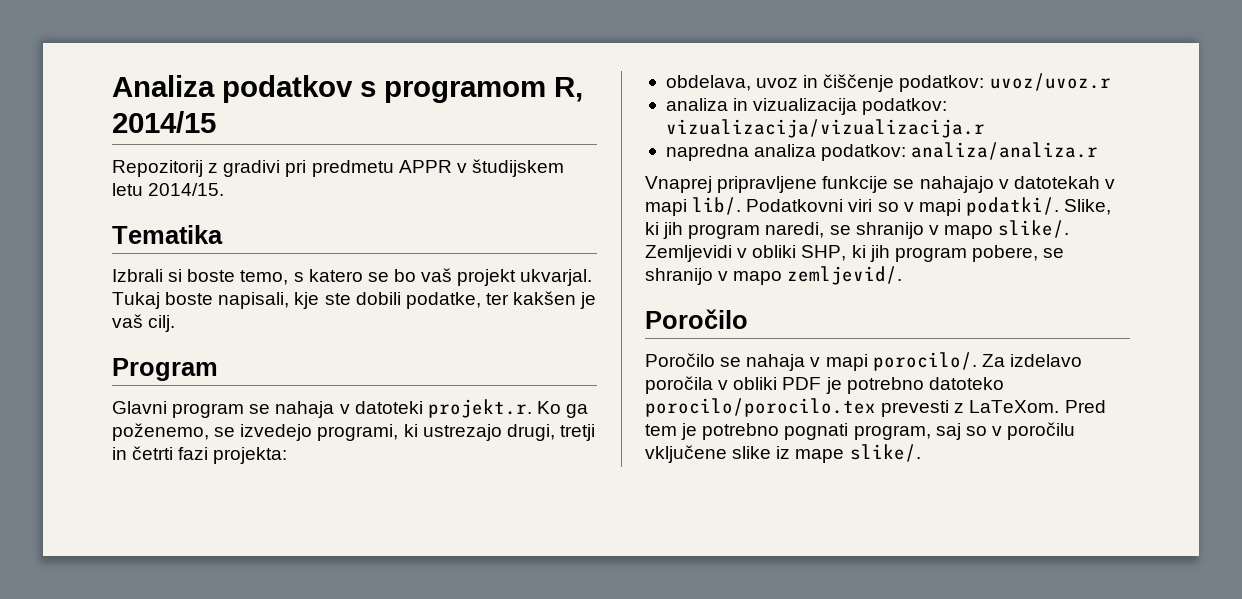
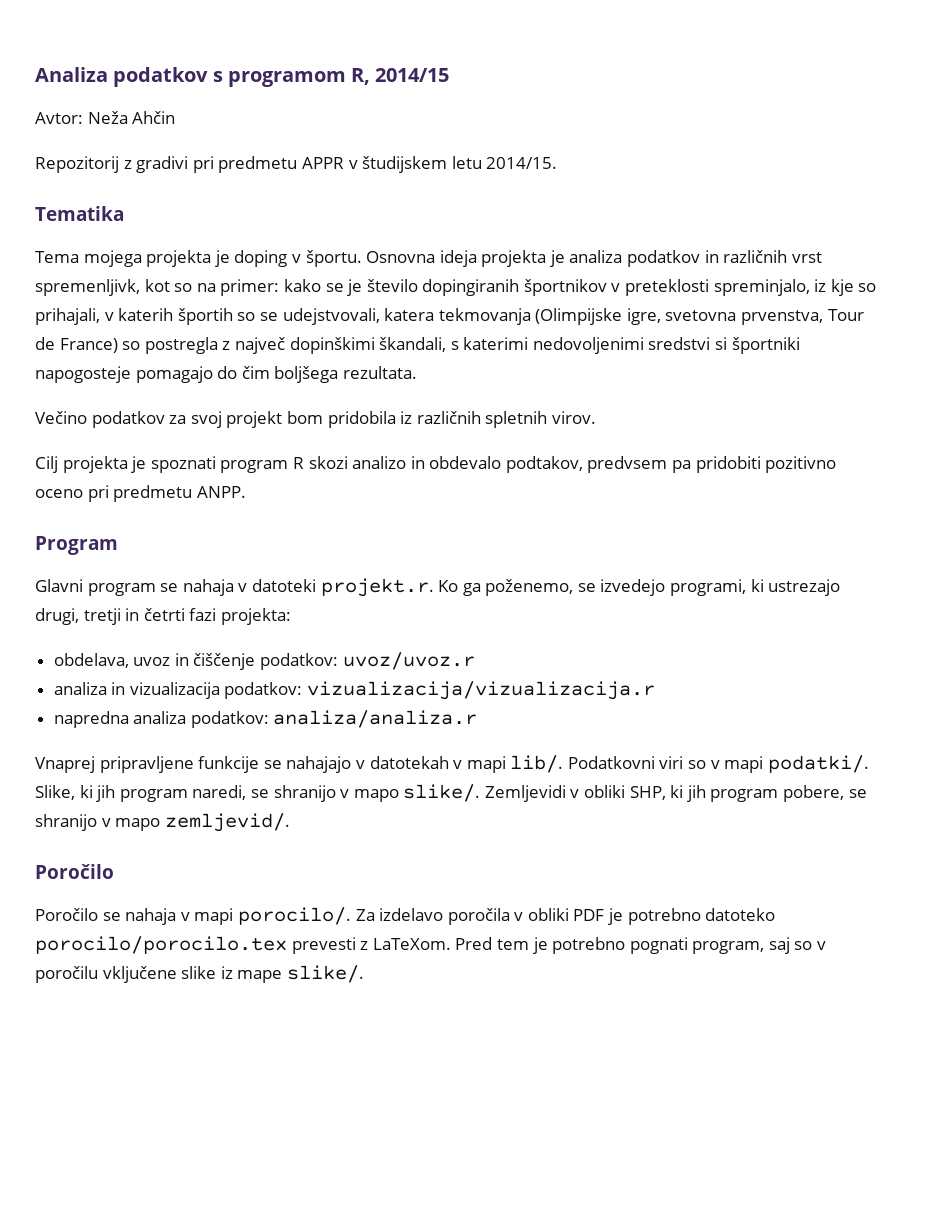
(216, 122) none -> [35,111,176,124] // Avtor: Neža Ahčin
[112,268,593,286] [112,291,597,309] [112,314,176,332] Izbrali si boste temo, s katero se bo vaš projekt ukvarjal. Tukaj boste napisali, kje ste dobili podatke, ter kakšen je vaš cilj. -> [35,250,822,267] [35,279,877,296] [35,308,864,325] [35,337,800,354] [35,366,417,383] [35,411,596,428] [35,456,837,473] [35,485,246,502] Tema mojega projekta je doping v športu. Osnovna ideja projekta je analiza podatkov in različnih vrst spremenljivk, kot so na primer: kako se je število dopingiranih športnikov v preteklosti spreminjalo, iz kje so prihajali, v katerih športih so se udejstvovali, katera tekmovanja (Olimpijske igre, svetovna prvenstva, Tour de France) so postregla z največ dopinškimi škandali, s katerimi nedovoljenimi sredstvi si športniki napogosteje pomagajo do čim boljšega rezultata. // Večino podatkov za svoj projekt bom pridobila iz različnih spletnih virov. // Cilj projekta je spoznati program R skozi analizo in obdevalo podtakov, predvsem pa pridobiti pozitivno oceno pri predmetu ANPP.

